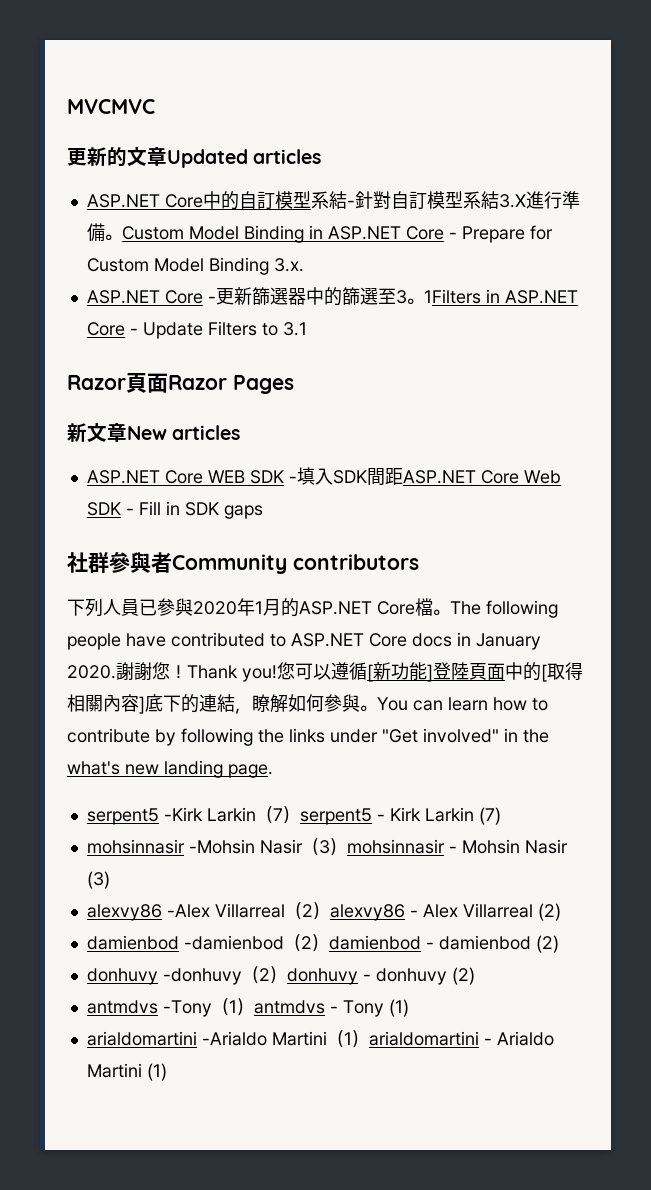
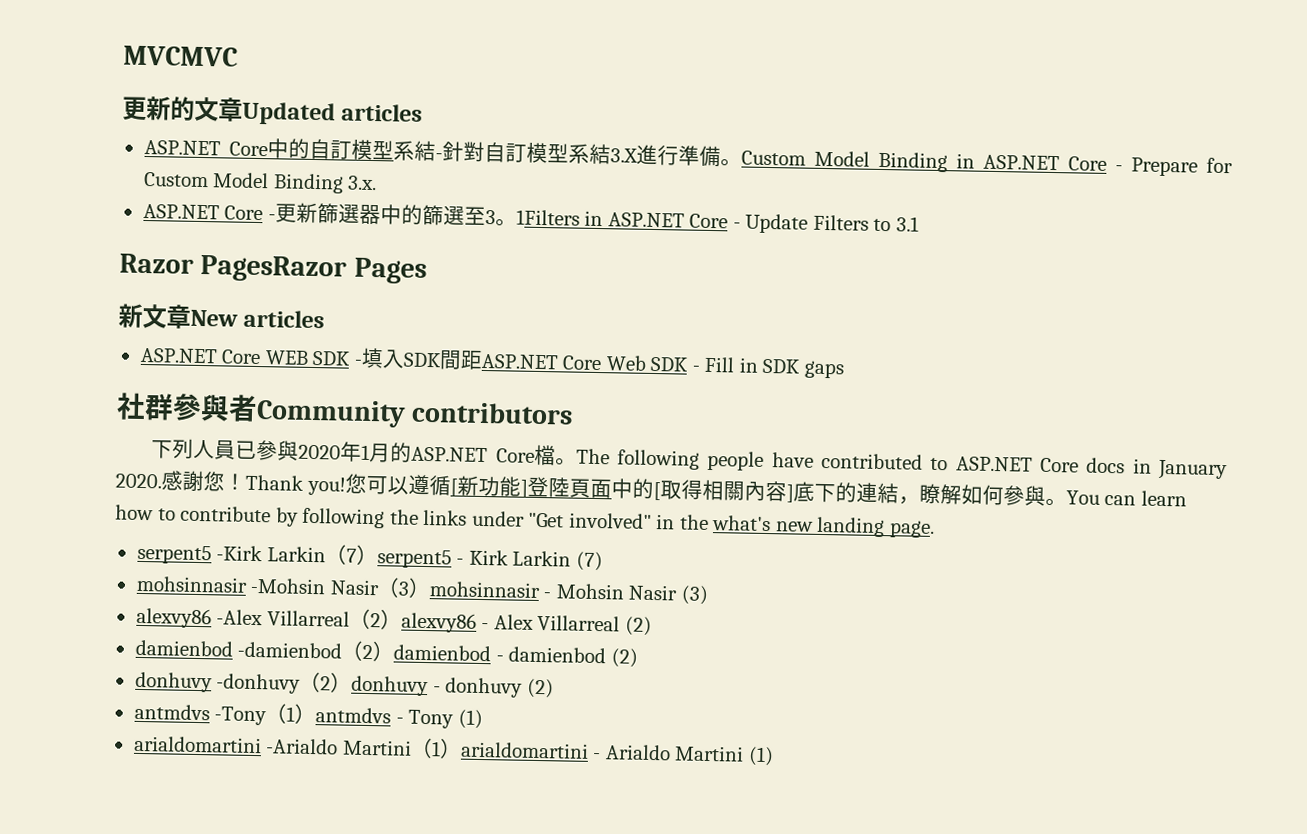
[126,373,227,393] 頁面Razor -> [200,254,348,283] PagesRazor
[116,662,134,680] 謝 -> [161,470,183,491] 感

